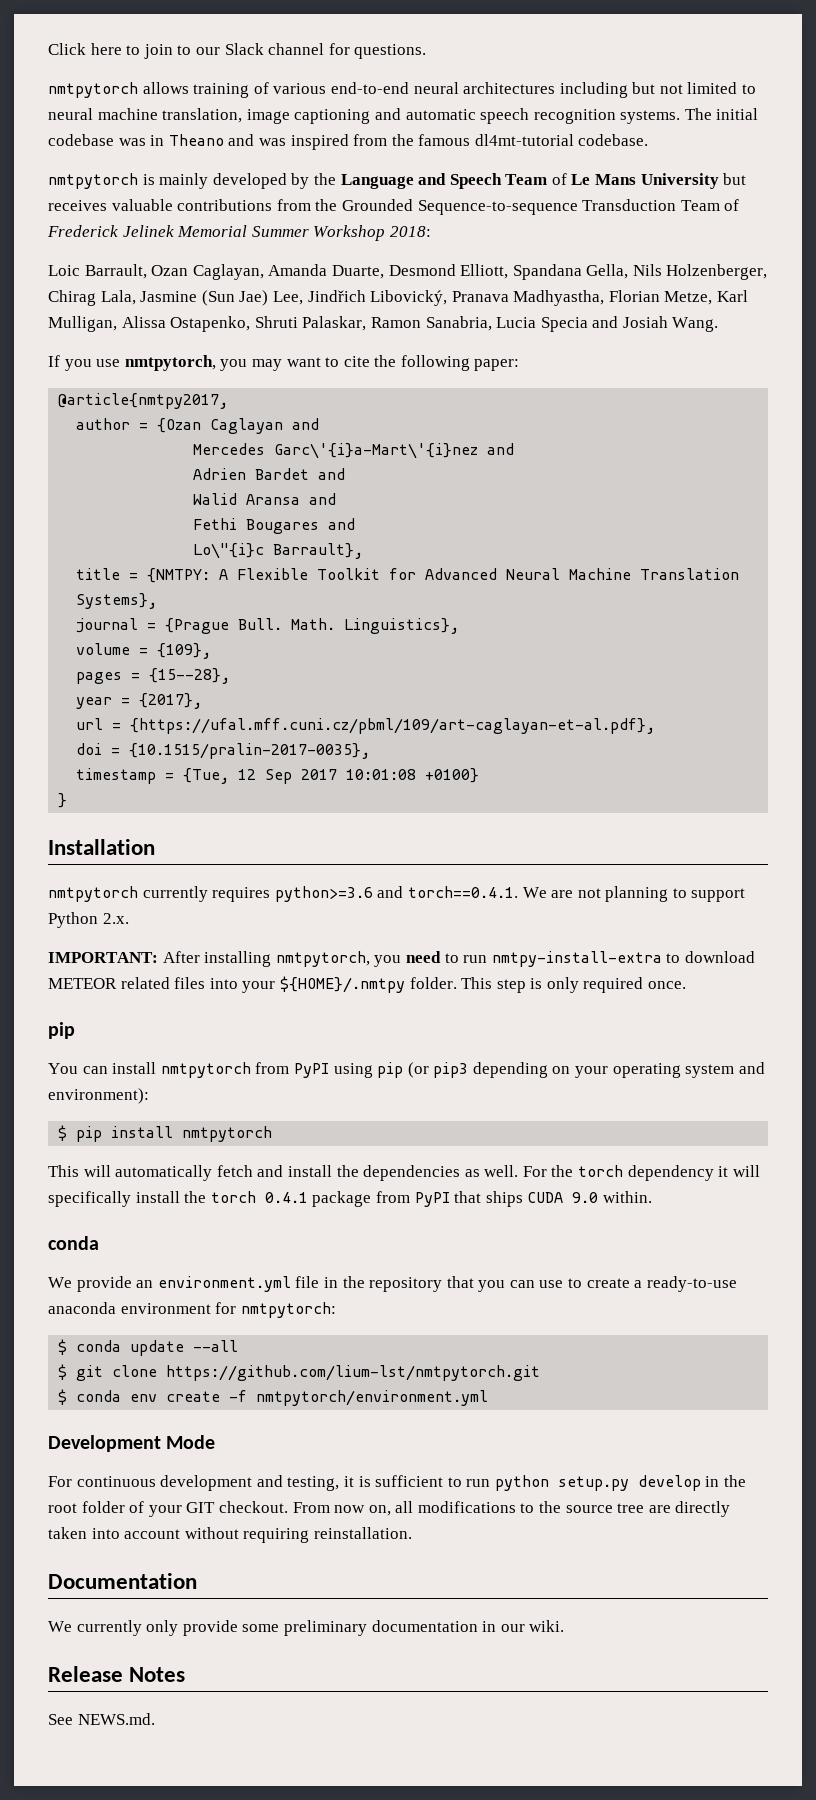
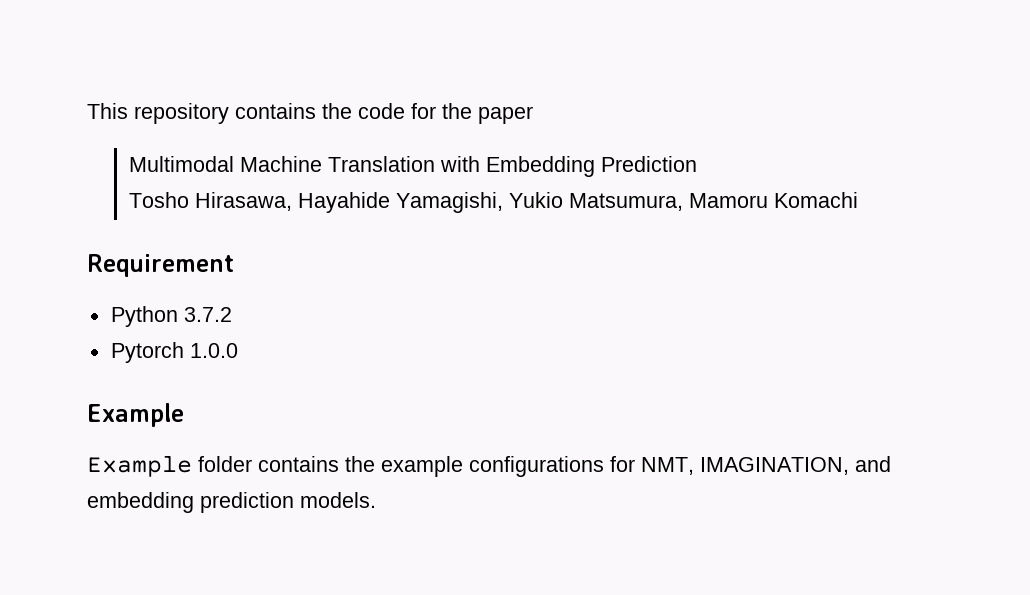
[48,43,427,59] [48,82,757,98] [48,108,759,124] [48,134,649,150] [48,173,747,189] [48,199,740,215] [47,225,431,241] [48,264,768,280] [48,290,749,306] [48,316,719,332] [48,355,520,371] [58,393,229,409] [76,418,320,434] [193,443,515,459] [193,468,346,480] [193,493,337,505] [193,518,356,534] [193,543,364,559] [76,568,740,583] [76,593,158,609] [76,618,460,634] [76,643,212,659] [76,668,231,684] [76,693,203,709] [76,718,656,734] [76,743,371,759] [76,768,480,784] [58,793,68,808] [48,839,155,855] [48,886,746,902] [48,912,129,928] [48,951,755,967] [48,976,687,993] [48,1022,75,1039] [48,1062,765,1078] [48,1088,149,1104] [58,1125,273,1142] [48,1165,760,1181] [48,1191,652,1207] [48,1236,99,1250] [48,1276,737,1292] [48,1302,336,1318] [58,1339,239,1356] [58,1364,541,1381] [58,1389,489,1406] [48,1435,216,1452] [48,1475,747,1491] [48,1501,731,1517] [48,1527,412,1543] [48,1573,197,1589] [48,1620,565,1636] [48,1666,186,1682] [48,1713,155,1725] Click here to join to our Slack channel for questions. // nmtpytorch allows training of various end-to-end neural architectures including but not limited to neural machine translation, image captioning and automatic speech recognition systems. The initial codebase was in Theano and was inspired from the famous dl4mt-tutorial codebase. // nmtpytorch is mainly developed by the Language and Speech Team of Le Mans University but receives valuable contributions from the Grounded Sequence-to-sequence Transduction Team of Frederick Jelinek Memorial Summer Workshop 2018: // Loic Barrault, Ozan Caglayan, Amanda Duarte, Desmond Elliott, Spandana Gella, Nils Holzenberger, Chirag Lala, Jasmine (Sun Jae) Lee, Jindřich Libovický, Pranava Madhyastha, Florian Metze, Karl Mulligan, Alissa Ostapenko, Shruti Palaskar, Ramon Sanabria, Lucia Specia and Josiah Wang. // If you use nmtpytorch, you may want to cite the following paper: // @article{nmtpy2017, // author = {Ozan Caglayan and // Mercedes Garc\'{i}a-Mart\'{i}nez and // Adrien Bardet and // Walid Aransa and // Fethi Bougares and // Lo\"{i}c Barrault}, // title = {NMTPY: A Flexible Toolkit for Advanced Neural Machine Translation Systems}, // journal = {Prague Bull. Math. Linguistics}, // volume = {109}, // pages = {15--28}, // year = {2017}, // url = {https://ufal.mff.cuni.cz/pbml/109/art-caglayan-et-al.pdf}, // doi = {10.1515/pralin-2017-0035}, // timestamp = {Tue, 12 Sep 2017 10:01:08 +0100} // } // Installation // nmtpytorch currently requires python>=3.6 and torch==0.4.1. We are not planning to support Python 2.x. // IMPORTANT: After installing nmtpytorch, you need to run nmtpy-install-extra to download METEOR related files into your ${HOME}/.nmtpy folder. This step is only required once. // pip // You can install nmtpytorch from PyPI using pip (or pip3 depending on your operating system and environment): // $ pip install nmtpytorch // This will automatically fetch and install the dependencies as well. For the torch dependency it will specifically install the torch 0.4.1 package from PyPI that ships CUDA 9.0 within. // conda // We provide an environment.yml file in the repository that you can use to create a ready-to-use anaconda environment for nmtpytorch: // $ conda update --all // $ git clone https://github.com/lium-lst/nmtpytorch.git // $ conda env create -f nmtpytorch/environment.yml // Development Mode // For continuous development and testing, it is sufficient to run python setup.py develop in the root folder of your GIT checkout. From now on, all modifications to the source tree are directly taken into account without requiring reinstallation. // Documentation // We currently only provide some preliminary documentation in our wiki. // Release Notes // See NEWS.md. -> [87,103,533,124] [128,156,697,177] [128,192,858,213] [87,254,234,277] [110,306,232,327] [110,342,238,363] [87,403,184,427] [87,455,891,477] [87,492,376,513] This repository contains the code for the paper // Multimodal Machine Translation with Embedding Prediction // Tosho Hirasawa, Hayahide Yamagishi, Yukio Matsumura, Mamoru Komachi // Requirement // Python 3.7.2 // Pytorch 1.0.0 // Example // Example folder contains the example configurations for NMT, IMAGINATION, and embedding prediction models.

